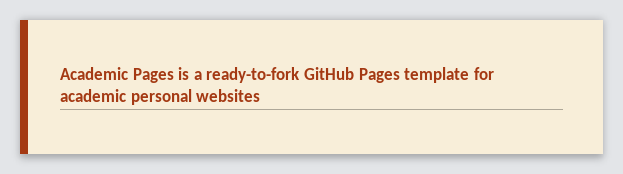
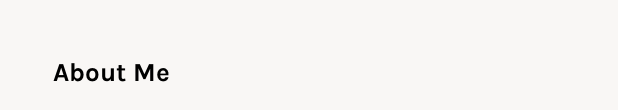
[60,67,494,83] [60,89,261,105] Academic Pages is a ready-to-fork GitHub Pages template for academic personal websites -> [53,63,171,82] About Me

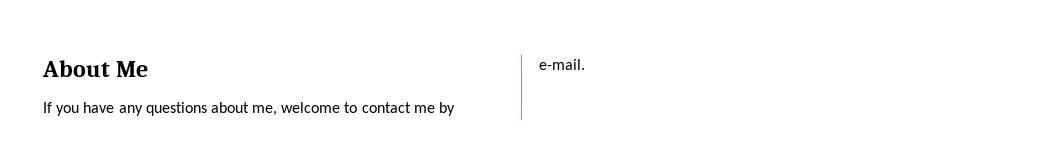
(171, 73) none -> [43,102,456,116] [539,59,585,70] // If you have any questions about me, welcome to contact me by e-mail.

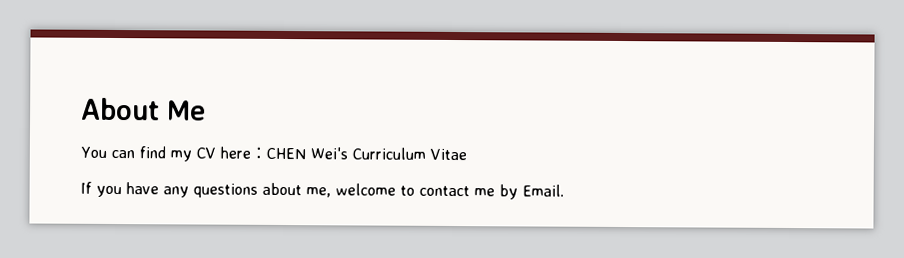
(149, 69) none -> [80,146,467,162] // You can find my CV here：CHEN Wei's Curriculum Vitae
[539,59,585,70] e-mail. -> [522,184,564,197] Email.

